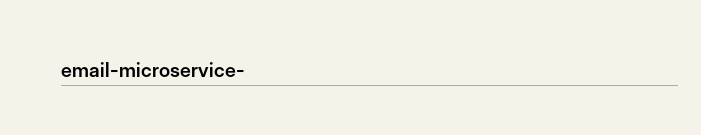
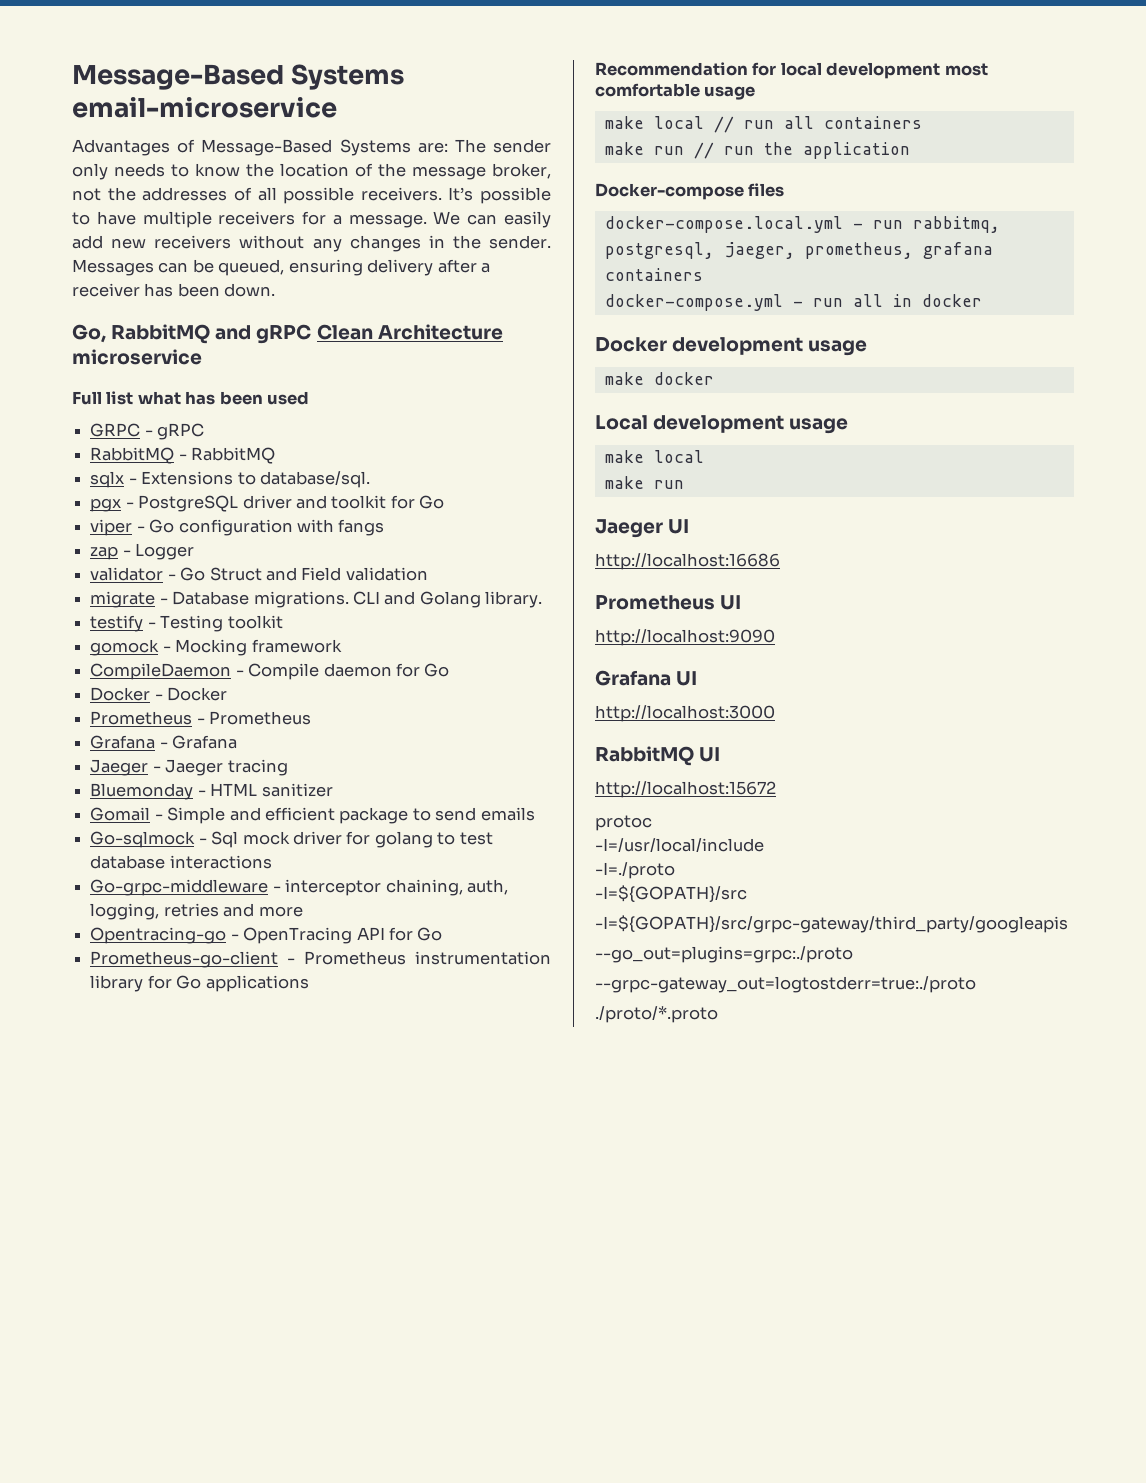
[61,62,245,77] email-microservice- -> [72,64,405,90] [72,97,337,118] [72,139,551,156] [72,163,551,180] [72,187,551,204] [72,211,551,228] [72,235,551,252] [72,259,491,276] [72,283,276,297] [72,324,503,344] [72,349,202,365] [72,391,310,405] [90,423,205,440] [90,447,276,464] [90,471,370,488] [90,495,445,512] [90,519,385,536] [90,543,195,560] [90,567,428,581] [90,591,543,608] [90,615,283,632] [90,639,342,656] [90,663,450,680] [90,687,228,701] [90,711,312,725] [90,735,238,749] [90,759,288,776] [90,783,333,800] [90,807,535,824] [90,831,493,848] [90,855,272,869] [90,879,508,896] [90,903,303,920] [90,927,443,944] [90,951,551,968] [90,975,309,992] [595,62,988,79] [595,83,756,100] [604,116,922,133] [604,142,910,159] [595,183,785,200] [604,216,1000,233] [604,242,993,259] [604,268,703,281] [604,294,982,311] [595,337,868,356] [604,372,714,385] [595,415,849,434] [604,450,704,463] [604,476,684,489] [595,519,690,538] [595,553,780,570] [595,595,742,610] [595,629,775,646] [595,670,698,686] [595,705,775,722] [595,746,721,766] [595,781,776,798] [595,815,652,831] [595,838,764,852] [595,862,675,879] [595,885,747,903] [595,915,1068,933] [595,946,853,963] [595,976,976,993] [595,1006,718,1023] Message-Based Systems email-microservice // Advantages of Message-Based Systems are: The sender only needs to know the location of the message broker, not the addresses of all possible receivers. It’s possible to have multiple receivers for a message. We can easily add new receivers without any changes in the sender. Messages can be queued, ensuring delivery after a receiver has been down. // Go, RabbitMQ and gRPC Clean Architecture microservice // Full list what has been used // GRPC - gRPC // RabbitMQ - RabbitMQ // sqlx - Extensions to database/sql. // pgx - PostgreSQL driver and toolkit for Go // viper - Go configuration with fangs // zap - Logger // validator - Go Struct and Field validation // migrate - Database migrations. CLI and Golang library. // testify - Testing toolkit // gomock - Mocking framework // CompileDaemon - Compile daemon for Go // Docker - Docker // Prometheus - Prometheus // Grafana - Grafana // Jaeger - Jaeger tracing // Bluemonday - HTML sanitizer // Gomail - Simple and efficient package to send emails // Go-sqlmock - Sql mock driver for golang to test database interactions // Go-grpc-middleware - interceptor chaining, auth, logging, retries and more // Opentracing-go - OpenTracing API for Go // Prometheus-go-client - Prometheus instrumentation library for Go applications // Recommendation for local development most comfortable usage // make local // run all containers // make run // run the application // Docker-compose files // docker-compose.local.yml - run rabbitmq, postgresql, jaeger, prometheus, grafana containers // docker-compose.yml - run all in docker // Docker development usage // make docker // Local development usage // make local // make run // Jaeger UI // http://localhost:16686 // Prometheus UI // http://localhost:9090 // Grafana UI // http://localhost:3000 // RabbitMQ UI // http://localhost:15672 // protoc // -I=/usr/local/include // -I=./proto // -I=${GOPATH}/src // -I=${GOPATH}/src/grpc-gateway/third_party/googleapis // --go_out=plugins=grpc:./proto // --grpc-gateway_out=logtostderr=true:./proto // ./proto/*.proto

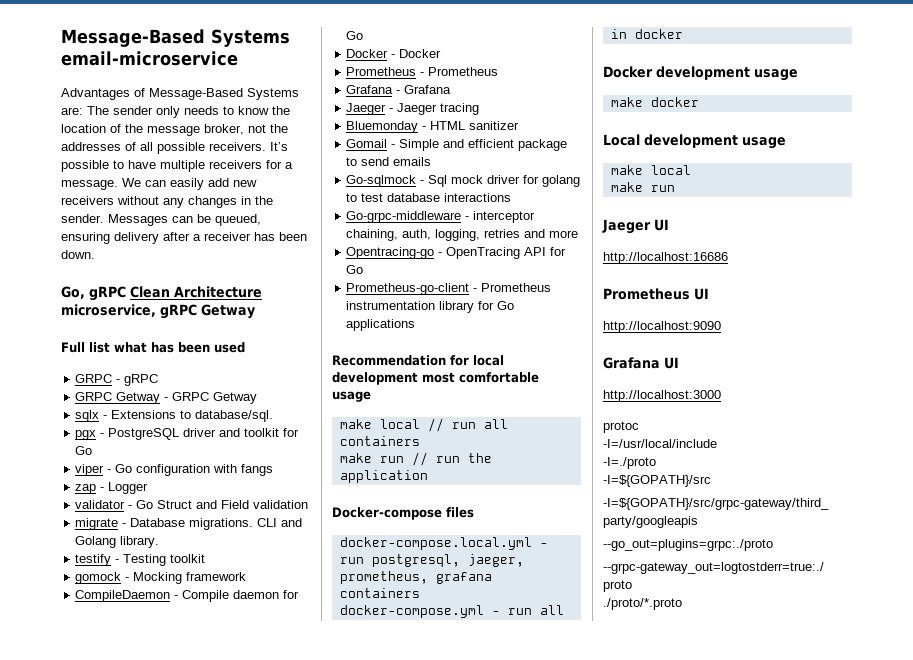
[111,324,252,344] RabbitMQ and -> (85, 292) none
[72,349,202,365] microservice -> [61,304,255,319] microservice, gRPC Getway
[90,447,276,464] RabbitMQ - RabbitMQ -> [75,392,258,404] GRPC Getway - GRPC Getway
[912,216,1000,233] rabbitmq, -> (364, 560) none
[595,746,721,766] [595,781,776,798] // RabbitMQ UI // http://localhost:15672 -> (721, 396) none

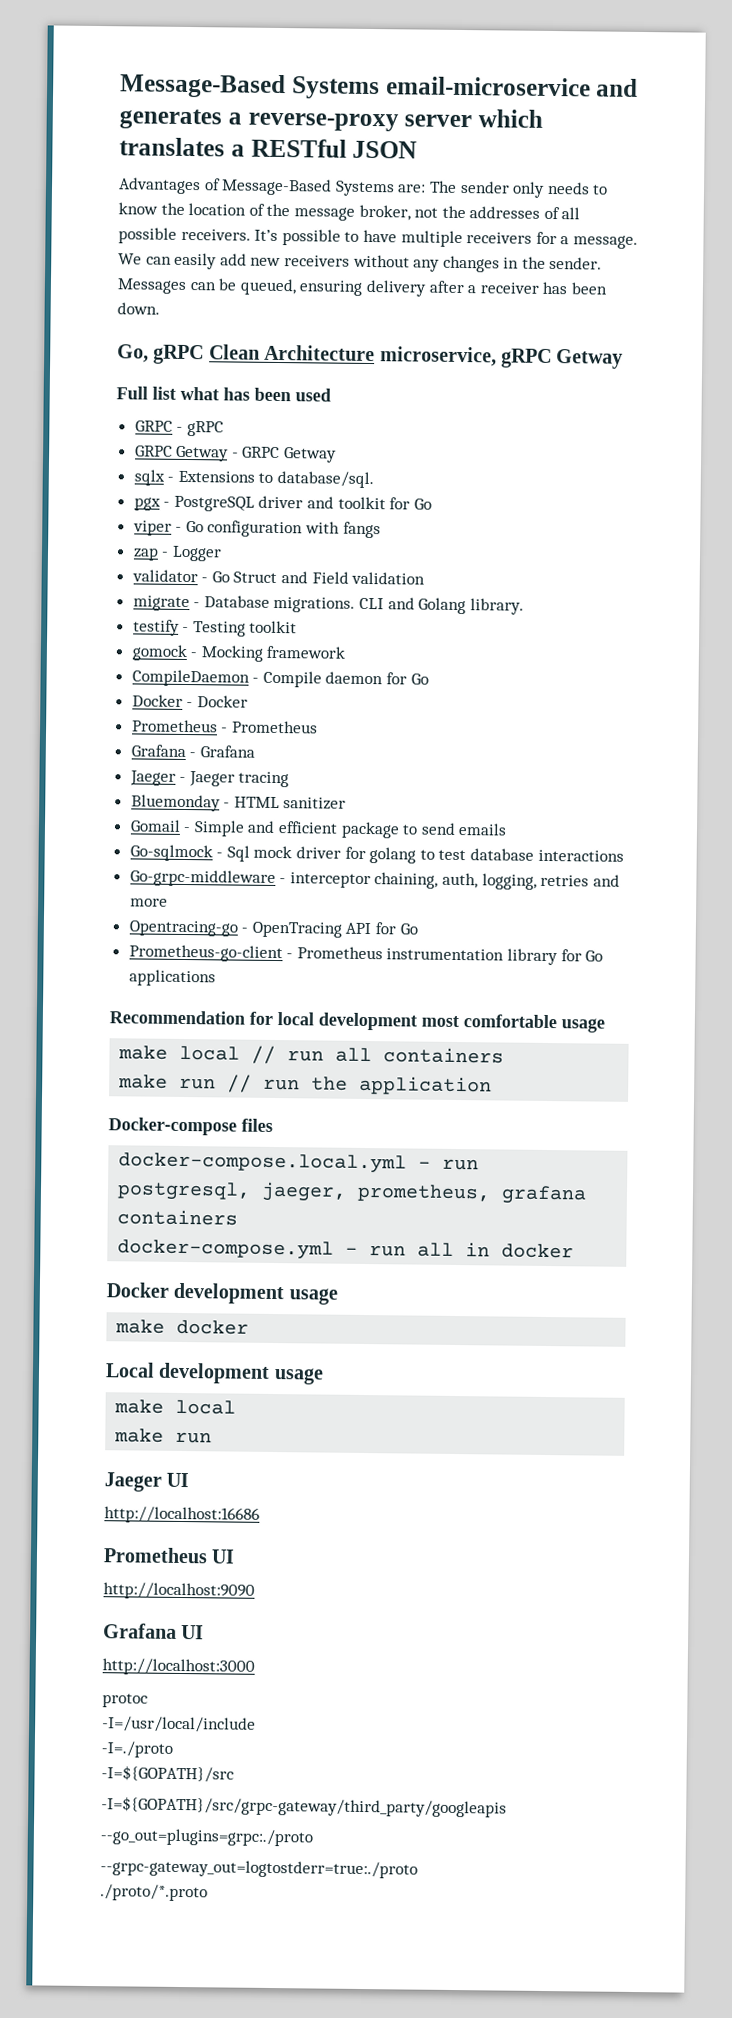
(238, 58) none -> [596,78,639,97] [119,108,543,132] [119,137,418,159] and generates a reverse-proxy server which translates a RESTful JSON

